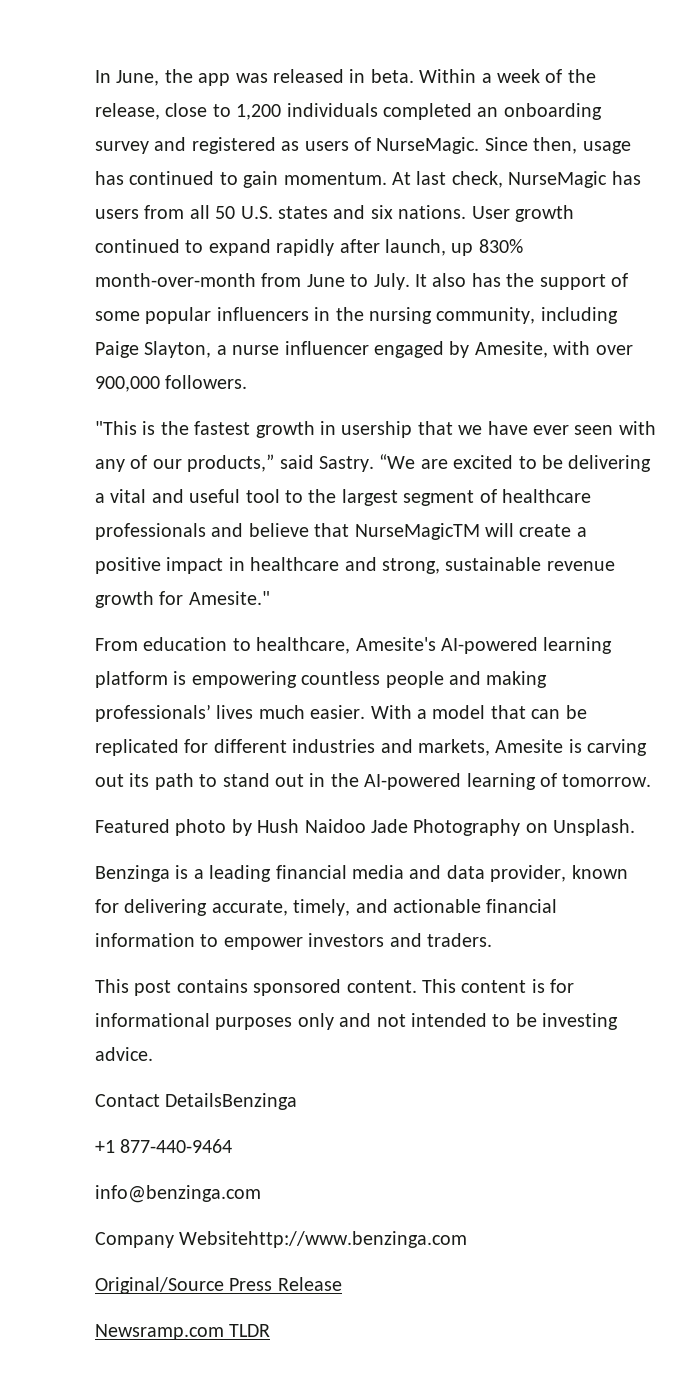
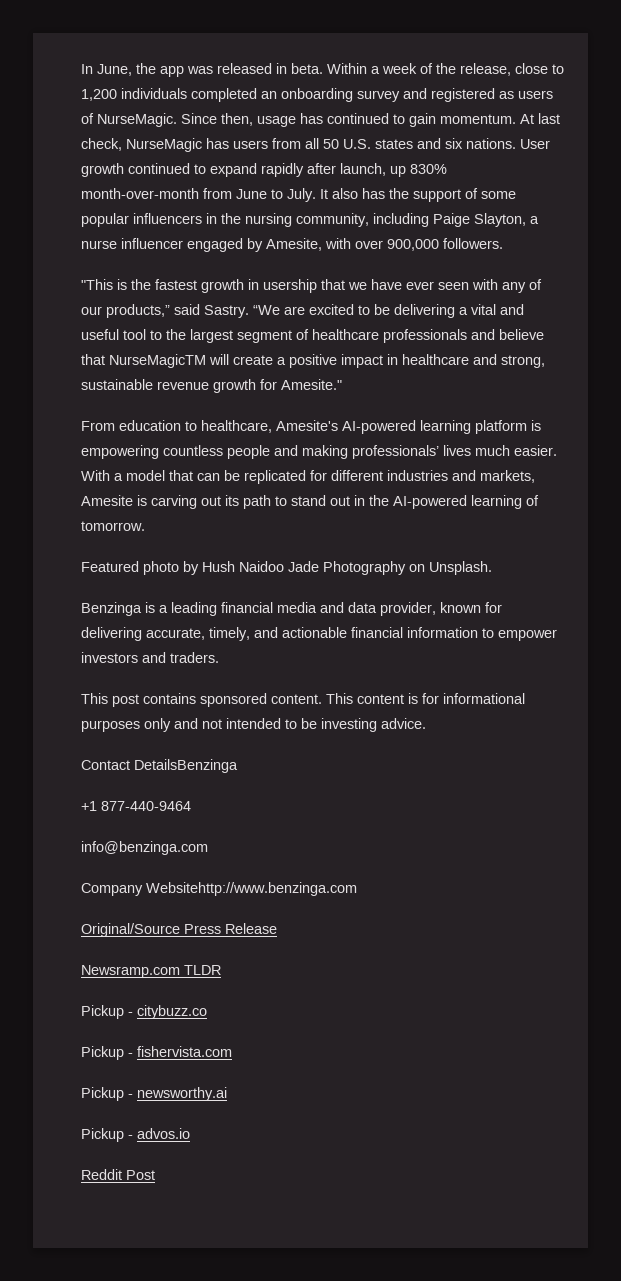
(271, 1330) none -> [81,1005,207,1019] [81,1046,232,1060] [81,1087,227,1101] [81,1128,190,1142] [81,1169,155,1180] // Pickup - citybuzz.co // Pickup - fishervista.com // Pickup - newsworthy.ai // Pickup - advos.io // Reddit Post

